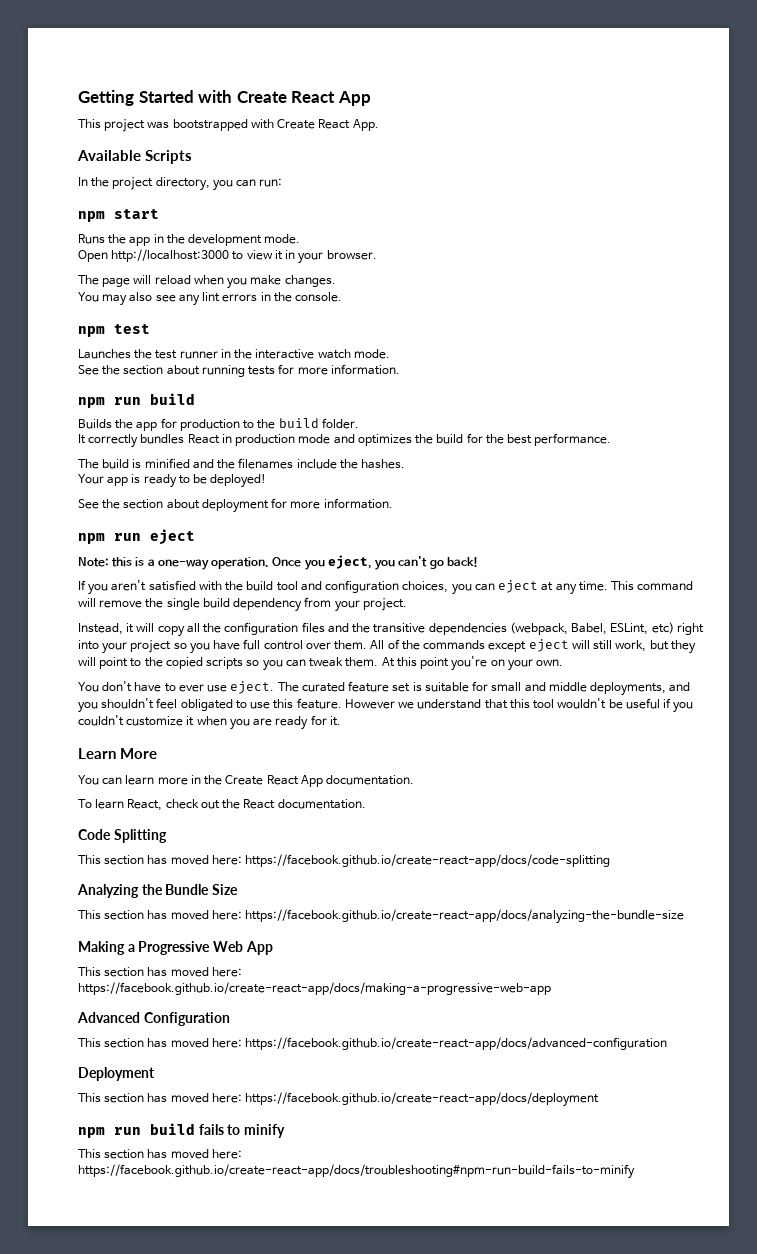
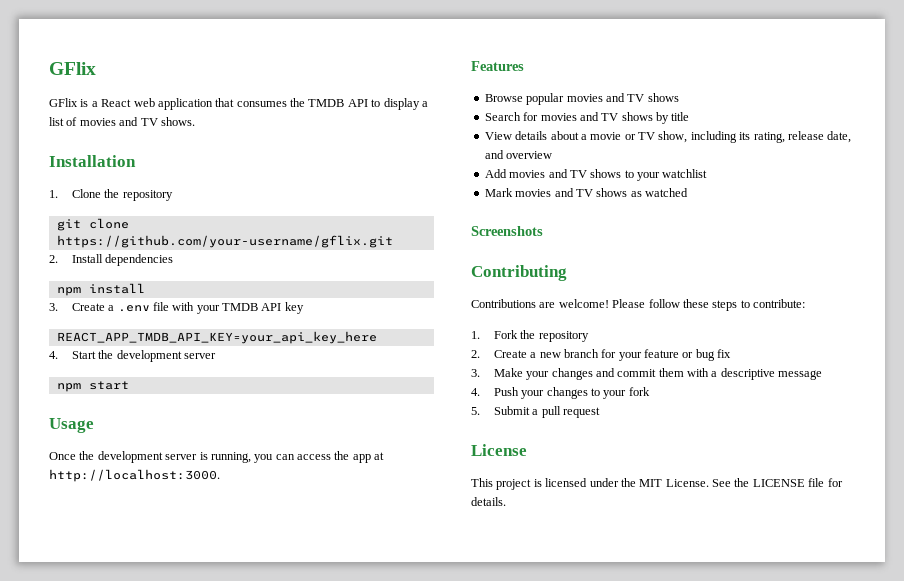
[78,90,371,106] [78,119,379,132] [77,150,193,164] [78,177,283,191] [78,209,159,222] [78,234,301,246] [78,249,377,264] [78,275,336,289] [78,292,343,306] [78,324,150,337] [78,349,390,359] [78,364,400,377] [78,393,195,408] [78,418,359,431] [78,433,612,448] [78,458,406,469] [78,474,267,488] [78,498,393,513] [78,529,195,545] [78,555,478,570] [78,580,694,595] [78,597,407,612] [78,622,704,637] [78,639,696,654] [78,656,564,671] [78,681,691,696] [78,698,694,713] [78,715,341,730] [78,748,158,759] [78,775,415,787] [78,799,366,811] [78,829,167,843] [78,854,611,867] [77,884,238,898] [78,909,685,924] [78,941,273,955] [78,967,242,977] [78,982,551,995] [77,1012,230,1026] [78,1037,668,1050] [78,1067,155,1081] [78,1092,600,1107] [78,1123,285,1138] [78,1149,242,1159] [78,1164,635,1179] Getting Started with Create React App // This project was bootstrapped with Create React App. // Available Scripts // In the project directory, you can run: // npm start // Runs the app in the development mode. // Open http://localhost:3000 to view it in your browser. // The page will reload when you make changes. // You may also see any lint errors in the console. // npm test // Launches the test runner in the interactive watch mode. // See the section about running tests for more information. // npm run build // Builds the app for production to the build folder. // It correctly bundles React in production mode and optimizes the build for the best performance. // The build is minified and the filenames include the hashes. // Your app is ready to be deployed! // See the section about deployment for more information. // npm run eject // Note: this is a one-way operation. Once you eject, you can't go back! // If you aren't satisfied with the build tool and configuration choices, you can eject at any time. This command will remove the single build dependency from your project. // Instead, it will copy all the configuration files and the transitive dependencies (webpack, Babel, ESLint, etc) right into your project so you have full control over them. All of the commands except eject will still work, but they will point to the copied scripts so you can tweak them. At this point you're on your own. // You don't have to ever use eject. The curated feature set is suitable for small and middle deployments, and you shouldn't feel obligated to use this feature. However we understand that this tool wouldn't be useful if you couldn't customize it when you are ready for it. // Learn More // You can learn more in the Create React App documentation. // To learn React, check out the React documentation. // Code Splitting // This section has moved here: https://facebook.github.io/create-react-app/docs/code-splitting // Analyzing the Bundle Size // This section has moved here: https://facebook.github.io/create-react-app/docs/analyzing-the-bundle-size // Making a Progressive Web App // This section has moved here: https://facebook.github.io/create-react-app/docs/making-a-progressive-web-app // Advanced Configuration // This section has moved here: https://facebook.github.io/create-react-app/docs/advanced-configuration // Deployment // This section has moved here: https://facebook.github.io/create-react-app/docs/deployment // npm run build fails to minify // This section has moved here: https://facebook.github.io/create-react-app/docs/troubleshooting#npm-run-build-fails-to-minify -> [49,62,96,75] [49,98,428,110] [49,117,195,126] [49,155,136,167] [49,189,173,201] [56,218,129,231] [56,235,393,248] [49,254,174,266] [56,283,145,296] [49,302,304,314] [56,331,377,344] [49,350,216,362] [56,381,129,392] [49,418,94,433] [49,451,385,463] [49,469,220,482] [471,61,524,71] [484,93,679,105] [484,112,690,124] [484,131,852,143] [484,150,553,159] [484,169,708,181] [484,188,688,197] [471,226,543,236] [471,265,567,281] [471,299,805,311] [471,330,589,342] [471,349,732,361] [471,368,823,380] [471,387,650,399] [471,406,600,418] [471,444,527,456] [471,478,843,490] [471,497,506,506] GFlix // GFlix is a React web application that consumes the TMDB API to display a list of movies and TV shows. // Installation // 1. Clone the repository // git clone https://github.com/your-username/gflix.git // 2. Install dependencies // npm install // 3. Create a .env file with your TMDB API key // REACT_APP_TMDB_API_KEY=your_api_key_here // 4. Start the development server // npm start // Usage // Once the development server is running, you can access the app at http://localhost:3000. // Features // Browse popular movies and TV shows // Search for movies and TV shows by title // View details about a movie or TV show, including its rating, release date, and overview // Add movies and TV shows to your watchlist // Mark movies and TV shows as watched // Screenshots // Contributing // Contributions are welcome! Please follow these steps to contribute: // 1. Fork the repository // 2. Create a new branch for your feature or bug fix // 3. Make your changes and commit them with a descriptive message // 4. Push your changes to your fork // 5. Submit a pull request // License // This project is licensed under the MIT License. See the LICENSE file for details.

